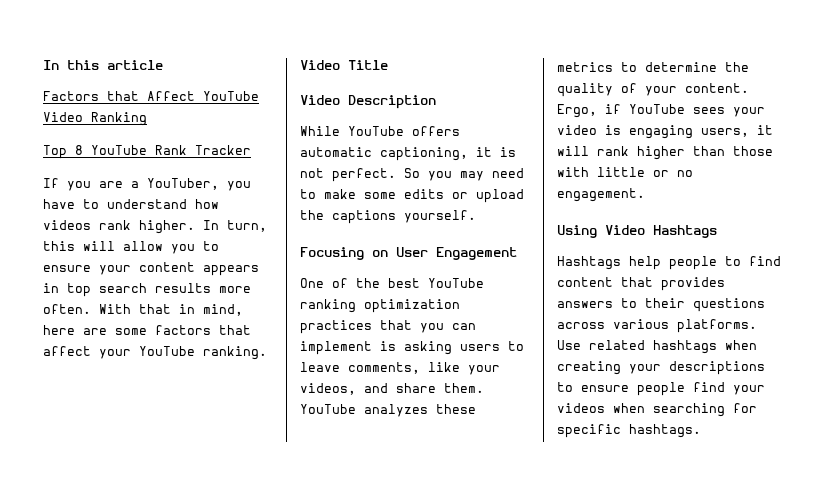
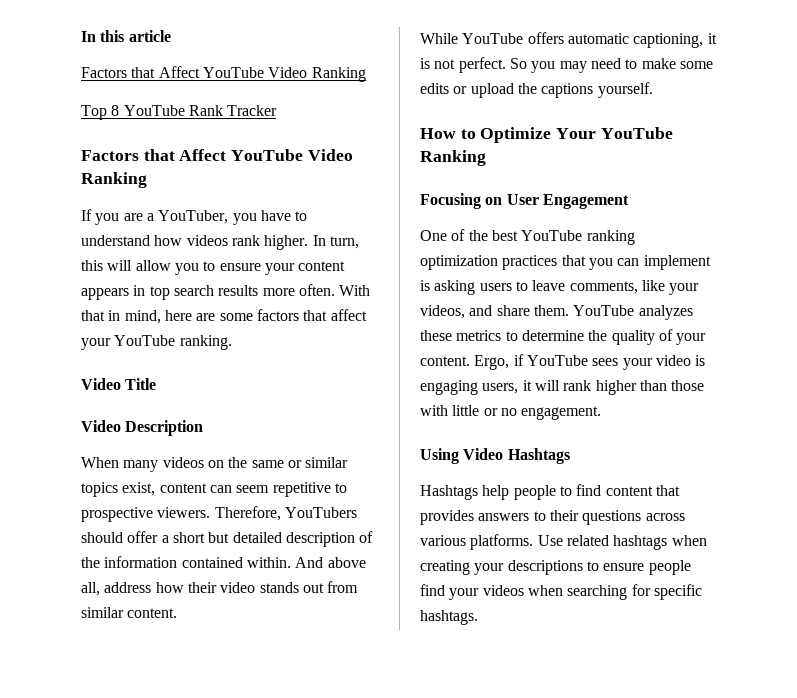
(251, 150) none -> [81,149,353,161] [81,172,147,188] // Factors that Affect YouTube Video Ranking
(436, 102) none -> [81,457,349,472] [81,482,347,497] [81,506,357,522] [81,531,374,547] [81,556,366,568] [81,581,359,596] [81,607,178,618] // When many videos on the same or similar topics exist, content can seem repetitive to prospective viewers. Therefore, YouTubers should offer a short but detailed description of the information contained within. And above all, address how their video stands out from similar content.
(476, 216) none -> [420,127,673,143] [420,150,486,166] // How to Optimize Your YouTube Ranking

